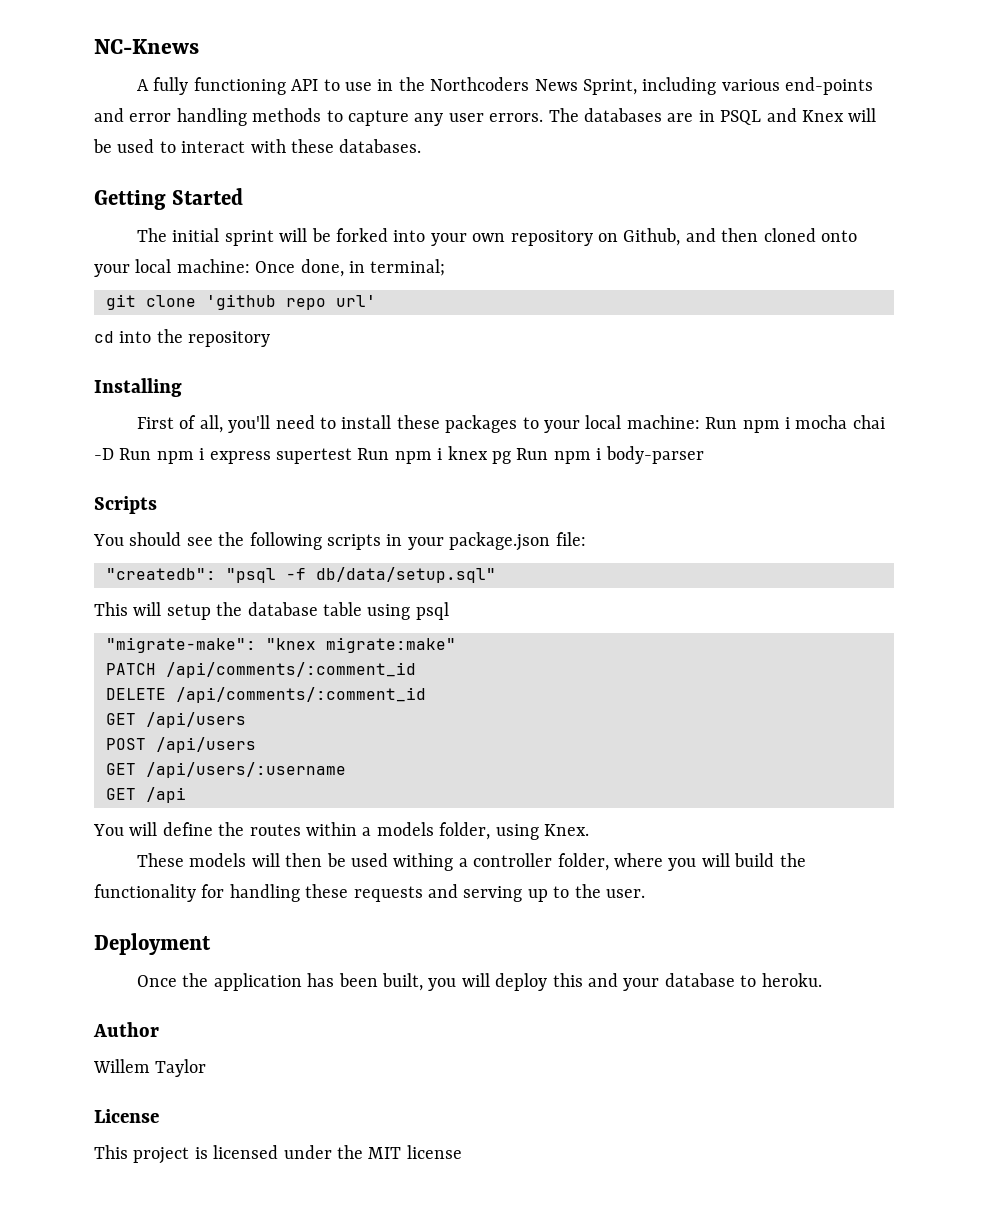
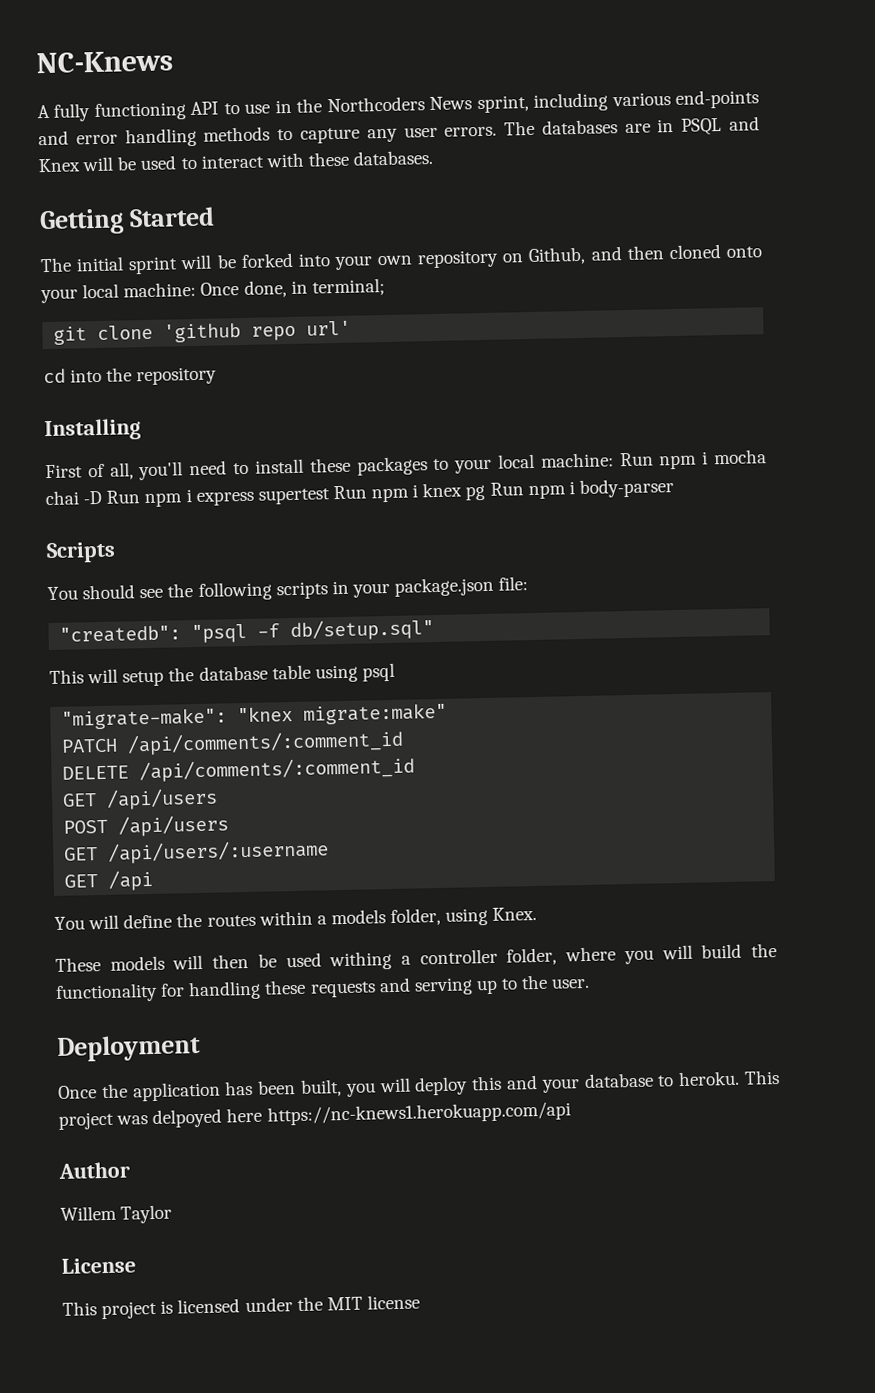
[583,79,638,95] Sprint, -> [476,94,529,114] sprint,
[316,567,496,583] db/data/setup.sql" -> [290,618,435,642] db/setup.sql"
(822, 980) none -> [743,1069,780,1085] [58,1101,571,1130] This project was delpoyed here https://nc-knews1.herokuapp.com/api

